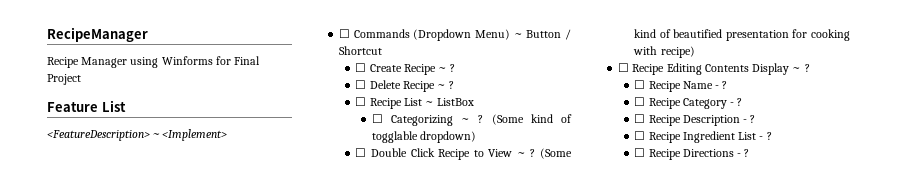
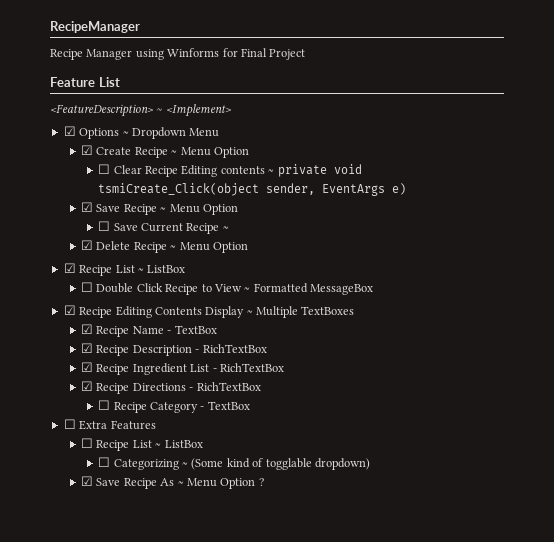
[339,29,571,41] [339,46,383,55] [355,63,367,72] ☐ Commands (Dropdown Menu) ~ Button / Shortcut // ☐ -> [63,126,220,139] [81,145,94,155] ☑ Options ~ Dropdown Menu // ☑
[450,64,456,72] [355,80,455,92] ? // ☐ Delete Recipe ~ ? -> [180,147,249,158] [98,164,362,177] [98,183,407,196] [81,202,238,215] [98,221,229,234] [81,240,248,253] [63,263,186,276] [81,282,374,295] [63,305,355,318] [81,324,217,337] [81,343,267,356] [81,362,284,375] [81,381,261,394] [98,400,250,413] [63,419,156,430] Menu Option // ☐ Clear Recipe Editing contents ~ private void tsmiCreate_Click(object sender, EventArgs e) // ☑ Save Recipe ~ Menu Option // ☐ Save Current Recipe ~ // ☑ Delete Recipe ~ Menu Option // ☑ Recipe List ~ ListBox // ☐ Double Click Recipe to View ~ Formatted MessageBox // ☑ Recipe Editing Contents Display ~ Multiple TextBoxes // ☑ Recipe Name - TextBox // ☑ Recipe Description - RichTextBox // ☑ Recipe Ingredient List - RichTextBox // ☑ Recipe Directions - RichTextBox // ☐ Recipe Category - TextBox // ☐ Extra Features
[478,115,484,123] ? -> (189, 464) none
[355,148,572,160] [634,29,850,41] [633,46,695,58] [618,63,810,75] [634,80,728,92] [634,97,743,109] [634,114,756,126] [634,131,772,143] [634,148,742,160] ☐ Double Click Recipe to View ~ ? (Some kind of beautified presentation for cooking with recipe) // ☐ Recipe Editing Contents Display ~ ? // ☐ Recipe Name - ? // ☐ Recipe Category - ? // ☐ Recipe Description - ? // ☐ Recipe Ingredient List - ? // ☐ Recipe Directions - -> [81,476,256,489] ☑ Save Recipe As ~ Menu Option

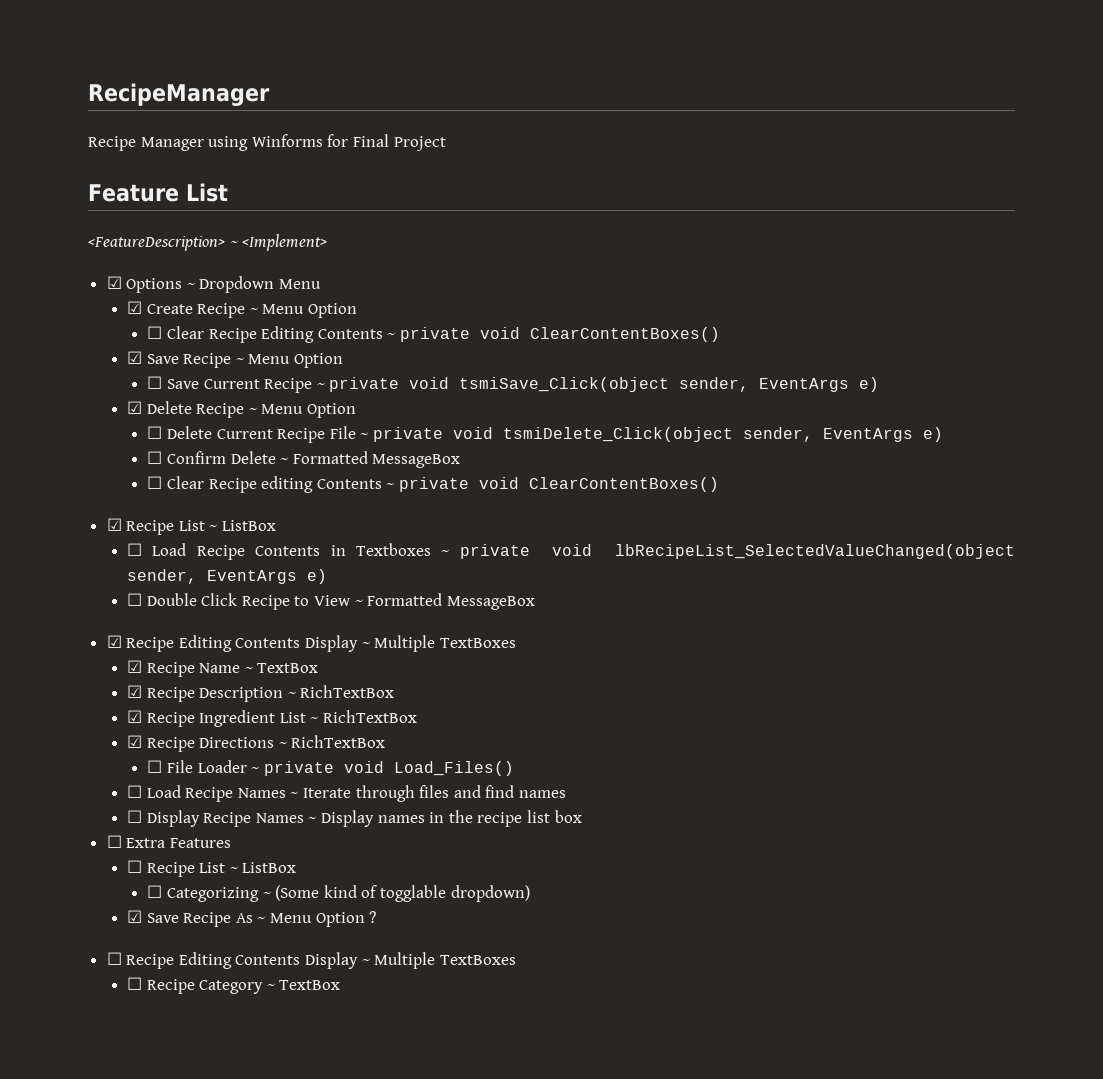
[220,164,362,177] [98,183,407,196] contents ~ private void tsmiCreate_Click(object sender, EventArgs e) -> [317,327,720,342] Contents ~ private void ClearContentBoxes()
(229, 228) none -> [329,377,880,392] private void tsmiSave_Click(object sender, EventArgs e)
(248, 247) none -> [147,426,943,443] [147,451,461,468] [147,476,719,493] // ☐ Delete Current Recipe File ~ private void tsmiDelete_Click(object sender, EventArgs e) // ☐ Confirm Delete ~ Formatted MessageBox // ☐ Clear Recipe editing Contents ~ private void ClearContentBoxes()
(186, 269) none -> [127,543,1015,560] [127,569,328,584] // ☐ Load Recipe Contents in Textboxes ~ private void lbRecipeList_SelectedValueChanged(object sender, EventArgs e)
[167,330,172,334] - -> [244,666,253,673] ~
[195,349,200,353] - -> [287,691,296,698] ~
[212,368,217,372] - -> [310,716,319,723] ~
[189,387,194,391] - -> [278,741,287,748] ~
[113,401,250,413] Recipe Category - TextBox -> [167,760,514,776] [127,785,566,802] [127,810,582,827] File Loader ~ private void Load_Files() // ☐ Load Recipe Names ~ Iterate through files and find names // ☐ Display Recipe Names ~ Display names in the recipe list box
(264, 482) none -> [106,952,516,969] [127,977,341,994] // ☐ Recipe Editing Contents Display ~ Multiple TextBoxes // ☐ Recipe Category ~ TextBox

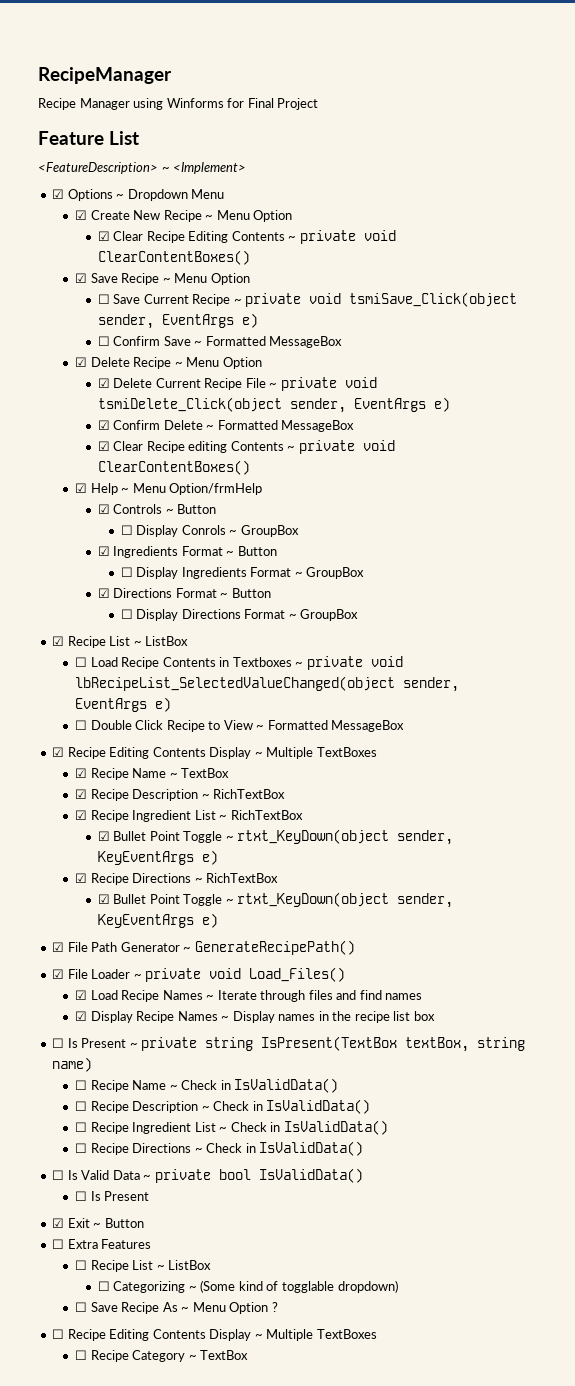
[197,303,358,318] [147,326,163,339] Recipe ~ Menu Option // ☐ -> [133,210,293,222] [97,231,110,241] New Recipe ~ Menu Option // ☑
(880, 384) none -> [97,336,343,348] // ☐ Confirm Save ~ Formatted MessageBox
[147,426,163,439] ☐ -> [97,378,110,388] ☑
[147,451,163,464] ☐ -> [97,420,110,430] ☑
[147,476,163,489] ☐ -> [97,441,110,451] ☑
(719, 484) none -> [75,483,263,495] [97,504,217,514] [120,525,299,537] [97,546,277,558] [120,567,365,579] [97,588,271,598] [120,609,359,621] // ☑ Help ~ Menu Option/frmHelp // ☑ Controls ~ Button // ☐ Display Conrols ~ GroupBox // ☑ Ingredients Format ~ Button // ☐ Display Ingredients Format ~ GroupBox // ☑ Directions Format ~ Button // ☐ Display Directions Format ~ GroupBox
(418, 716) none -> [97,829,454,845] [97,850,218,865] // ☑ Bullet Point Toggle ~ rtxt_KeyDown(object sender, KeyEventArgs e)
[147,760,163,773] ☐ -> [97,892,454,908] [97,913,218,928] [52,940,355,955] [52,969,65,979] ☑ Bullet Point Toggle ~ rtxt_KeyDown(object sender, KeyEventArgs e) // ☑ File Path Generator ~ GenerateRecipePath() // ☑
[127,785,143,798] ☐ -> [75,990,88,1000] ☑
[127,810,143,823] ☐ -> [75,1011,88,1021] ☑
(582, 816) none -> [52,1036,526,1052] [52,1057,93,1072] [75,1078,339,1093] [75,1099,371,1114] [75,1120,388,1135] [75,1141,364,1156] [52,1168,363,1183] [75,1191,150,1201] [52,1218,144,1228] // ☐ Is Present ~ private string IsPresent(TextBox textBox, string name) // ☐ Recipe Name ~ Check in IsValidData() // ☐ Recipe Description ~ Check in IsValidData() // ☐ Recipe Ingredient List ~ Check in IsValidData() // ☐ Recipe Directions ~ Check in IsValidData() // ☐ Is Valid Data ~ private bool IsValidData() // ☐ Is Present // ☑ Exit ~ Button
[127,910,143,923] ☑ -> [75,1302,88,1312] ☐

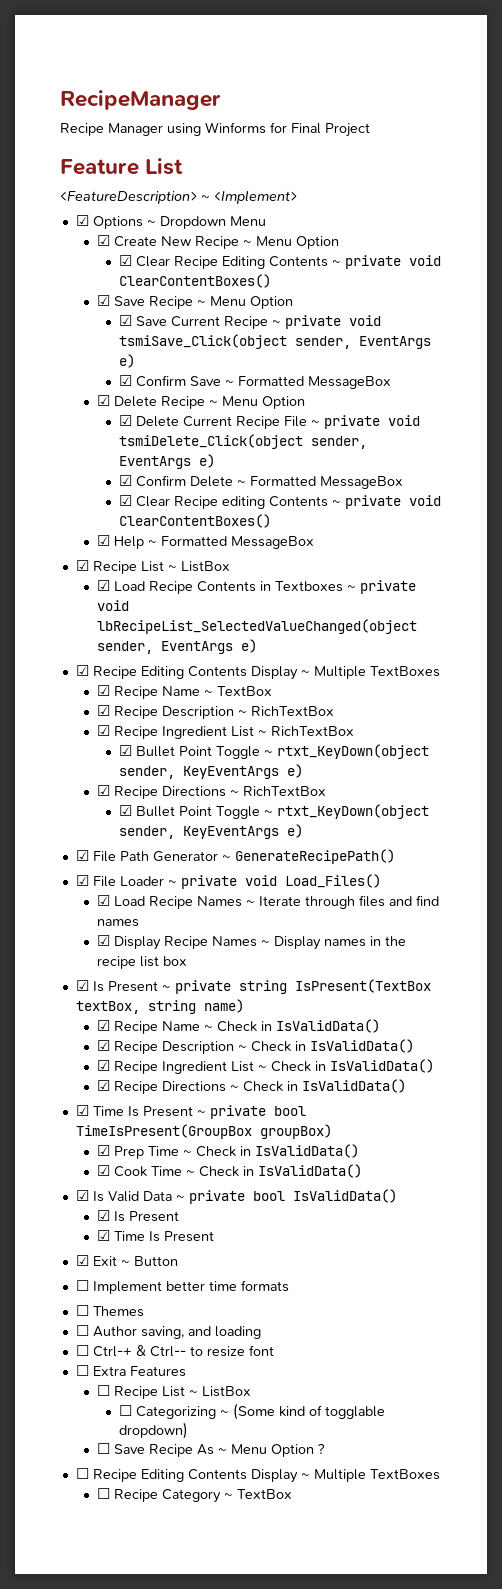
[97,294,110,304] ☐ -> [118,315,132,326] ☑
[97,336,110,346] ☐ -> [118,375,132,386] ☑
[132,483,263,495] [97,504,217,514] [120,525,299,537] [97,546,277,558] [120,567,365,579] [97,588,271,598] [120,609,359,621] Menu Option/frmHelp // ☑ Controls ~ Button // ☐ Display Conrols ~ GroupBox // ☑ Ingredients Format ~ Button // ☐ Display Ingredients Format ~ GroupBox // ☑ Directions Format ~ Button // ☐ Display Directions Format ~ GroupBox -> [161,536,315,549] Formatted MessageBox
[75,657,88,667] ☐ -> [97,580,111,591] ☑
[75,720,405,732] // ☐ Double Click Recipe to View ~ Formatted MessageBox -> (258, 646) none
[52,1038,65,1048] ☐ -> [75,980,89,991] ☑
[75,1080,88,1090] ☐ -> [97,1020,111,1031] ☑
[75,1101,88,1111] ☐ -> [97,1040,111,1051] ☑
[75,1122,88,1132] ☐ -> [97,1060,111,1071] ☑
[75,1143,88,1153] ☐ -> [97,1080,111,1091] ☑
[52,1170,65,1180] ☐ -> [75,1105,306,1119] [75,1124,332,1139] [97,1144,360,1159] [97,1164,363,1178] [75,1190,89,1201] ☑ Time Is Present ~ private bool TimeIsPresent(GroupBox groupBox) // ☑ Prep Time ~ Check in IsValidData() // ☑ Cook Time ~ Check in IsValidData() // ☑
[75,1191,88,1201] ☐ -> [97,1210,180,1222] [97,1230,146,1241] ☑ Is Present // ☑ Time
(144, 1223) none -> [75,1280,289,1294] [75,1305,144,1317] [75,1325,261,1339] [75,1345,274,1357] // ☐ Implement better time formats // ☐ Themes // ☐ Author saving, and loading // ☐ Ctrl-+ & Ctrl-- to resize font

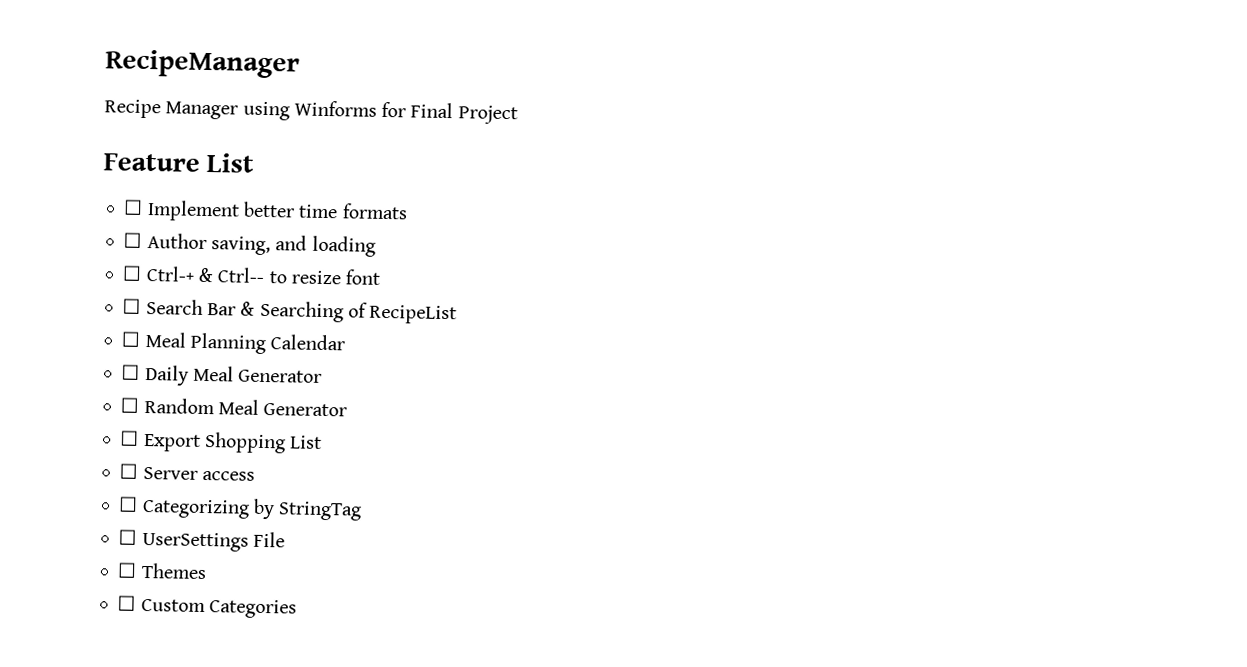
[60,190,297,204] [75,215,266,229] [97,235,340,249] [118,255,441,269] [118,274,271,288] [97,295,294,309] [118,315,381,329] [118,334,431,349] [118,354,135,368] [118,375,391,389] [97,395,306,409] [118,415,420,429] [118,434,367,449] [118,454,215,469] [118,475,403,489] [118,495,441,509] [118,514,271,528] [97,535,315,549] [75,560,230,574] [97,580,417,594] [97,600,130,611] [97,619,418,634] [97,639,258,654] [75,665,440,680] [97,685,273,699] [97,705,335,719] [97,725,355,739] [118,744,429,759] [118,764,303,779] [97,785,327,799] [118,804,429,819] [118,824,303,839] [75,849,395,864] [75,874,381,889] [97,895,440,909] [97,919,140,927] [97,935,407,950] [97,956,188,969] [75,979,431,994] [75,999,244,1014] [97,1019,381,1034] [97,1039,415,1054] [97,1059,435,1074] [97,1079,407,1094] [75,1105,306,1119] [75,1124,332,1139] [97,1144,360,1159] [97,1164,363,1178] [75,1189,397,1204] [97,1210,180,1222] [97,1230,215,1242] [75,1255,178,1266] // <FeatureDescription> ~ <Implement> // ☑ Options ~ Dropdown Menu // ☑ Create New Recipe ~ Menu Option // ☑ Clear Recipe Editing Contents ~ private void ClearContentBoxes() // ☑ Save Recipe ~ Menu Option // ☑ Save Current Recipe ~ private void tsmiSave_Click(object sender, EventArgs e) // ☑ Confirm Save ~ Formatted MessageBox // ☑ Delete Recipe ~ Menu Option // ☑ Delete Current Recipe File ~ private void tsmiDelete_Click(object sender, EventArgs e) // ☑ Confirm Delete ~ Formatted MessageBox // ☑ Clear Recipe editing Contents ~ private void ClearContentBoxes() // ☑ Help ~ Formatted MessageBox // ☑ Recipe List ~ ListBox // ☑ Load Recipe Contents in Textboxes ~ private void lbRecipeList_SelectedValueChanged(object sender, EventArgs e) // ☑ Recipe Editing Contents Display ~ Multiple TextBoxes // ☑ Recipe Name ~ TextBox // ☑ Recipe Description ~ RichTextBox // ☑ Recipe Ingredient List ~ RichTextBox // ☑ Bullet Point Toggle ~ rtxt_KeyDown(object sender, KeyEventArgs e) // ☑ Recipe Directions ~ RichTextBox // ☑ Bullet Point Toggle ~ rtxt_KeyDown(object sender, KeyEventArgs e) // ☑ File Path Generator ~ GenerateRecipePath() // ☑ File Loader ~ private void Load_Files() // ☑ Load Recipe Names ~ Iterate through files and find names // ☑ Display Recipe Names ~ Display names in the recipe list box // ☑ Is Present ~ private string IsPresent(TextBox textBox, string name) // ☑ Recipe Name ~ Check in IsValidData() // ☑ Recipe Description ~ Check in IsValidData() // ☑ Recipe Ingredient List ~ Check in IsValidData() // ☑ Recipe Directions ~ Check in IsValidData() // ☑ Time Is Present ~ private bool TimeIsPresent(GroupBox groupBox) // ☑ Prep Time ~ Check in IsValidData() // ☑ Cook Time ~ Check in IsValidData() // ☑ Is Valid Data ~ private bool IsValidData() // ☑ Is Present // ☑ Time Is Present // ☑ Exit ~ Button -> (255, 162) none
[75,1305,144,1317] // ☐ Themes -> (408, 211) none
[92,1366,186,1377] [97,1385,252,1399] [118,1403,385,1420] [118,1422,188,1439] [97,1443,326,1457] [75,1468,440,1483] [97,1488,293,1503] Extra Features // ☐ Recipe List ~ ListBox // ☐ Categorizing ~ (Some kind of togglable dropdown) // ☐ Save Recipe As ~ Menu Option ? // ☐ Recipe Editing Contents Display ~ Multiple TextBoxes // ☐ Recipe Category ~ TextBox -> [145,298,458,325] [121,331,346,355] [121,364,323,386] [120,397,348,417] [120,430,323,454] [119,463,255,481] [118,496,363,521] [118,529,285,552] [117,562,207,580] [117,595,297,619] Search Bar & Searching of RecipeList // ☐ Meal Planning Calendar // ☐ Daily Meal Generator // ☐ Random Meal Generator // ☐ Export Shopping List // ☐ Server access // ☐ Categorizing by StringTag // ☐ UserSettings File // ☐ Themes // ☐ Custom Categories

